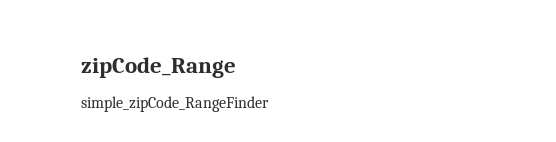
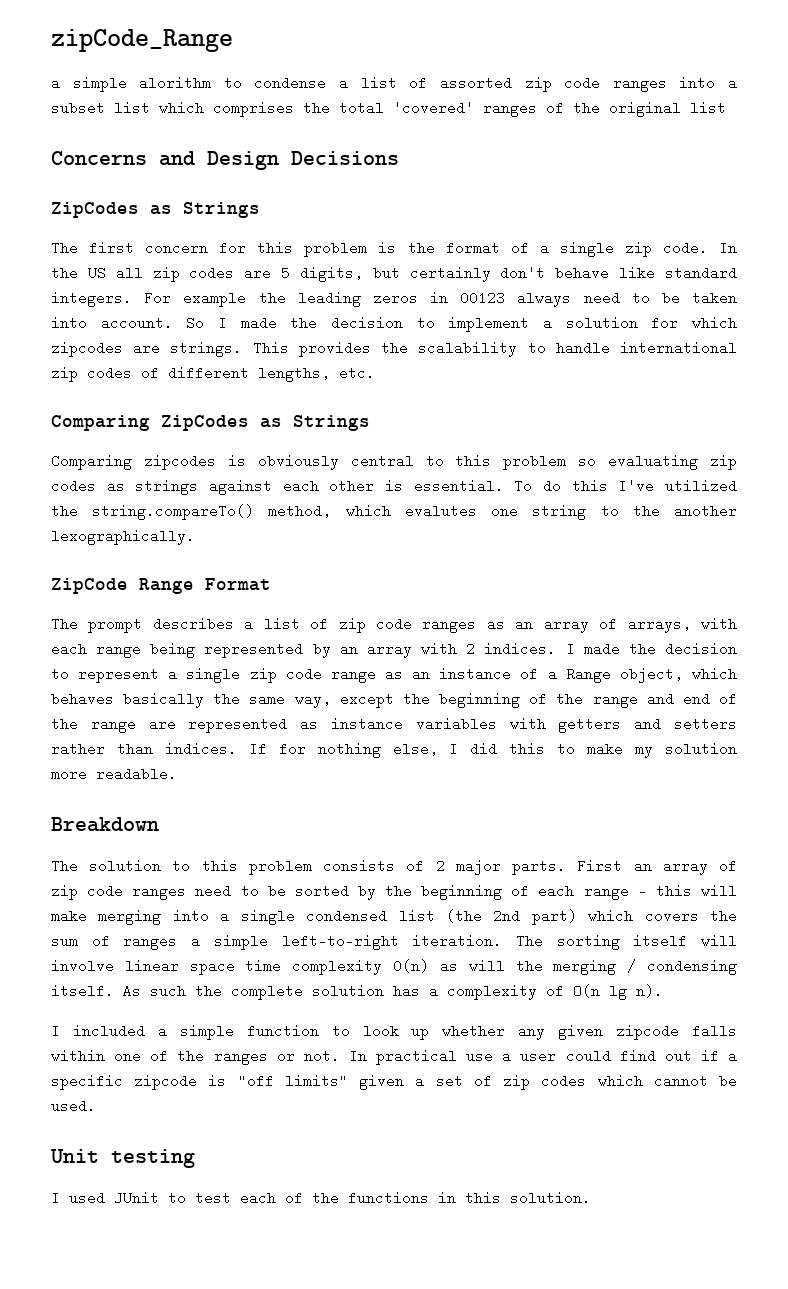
[81,96,269,112] simple_zipCode_RangeFinder -> [51,76,738,92] [51,101,726,117] [51,151,399,170] [51,202,260,218] [51,241,737,257] [51,266,737,282] [51,291,737,307] [51,316,737,332] [51,341,737,357] [51,366,375,382] [51,415,370,431] [51,454,737,470] [51,479,737,495] [51,504,737,520] [51,529,195,545] [51,578,271,594] [51,617,738,633] [51,642,737,658] [51,667,737,683] [51,692,737,708] [51,717,737,733] [51,742,737,758] [51,767,177,781] [51,817,159,832] [51,859,738,875] [51,884,737,900] [51,909,737,925] [51,934,737,950] [51,959,737,975] [51,984,663,1000] [51,1024,737,1040] [51,1049,737,1065] [51,1074,738,1090] [51,1099,96,1113] [50,1149,195,1168] [51,1191,591,1205] a simple alorithm to condense a list of assorted zip code ranges into a subset list which comprises the total 'covered' ranges of the original list // Concerns and Design Decisions // ZipCodes as Strings // The first concern for this problem is the format of a single zip code. In the US all zip codes are 5 digits, but certainly don't behave like standard integers. For example the leading zeros in 00123 always need to be taken into account. So I made the decision to implement a solution for which zipcodes are strings. This provides the scalability to handle international zip codes of different lengths, etc. // Comparing ZipCodes as Strings // Comparing zipcodes is obviously central to this problem so evaluating zip codes as strings against each other is essential. To do this I've utilized the string.compareTo() method, which evalutes one string to the another lexographically. // ZipCode Range Format // The prompt describes a list of zip code ranges as an array of arrays, with each range being represented by an array with 2 indices. I made the decision to represent a single zip code range as an instance of a Range object, which behaves basically the same way, except the beginning of the range and end of the range are represented as instance variables with getters and setters rather than indices. If for nothing else, I did this to make my solution more readable. // Breakdown // The solution to this problem consists of 2 major parts. First an array of zip code ranges need to be sorted by the beginning of each range - this will make merging into a single condensed list (the 2nd part) which covers the sum of ranges a simple left-to-right iteration. The sorting itself will involve linear space time complexity 0(n) as will the merging / condensing itself. As such the complete solution has a complexity of O(n lg n). // I included a simple function to look up whether any given zipcode falls within one of the ranges or not. In practical use a user could find out if a specific zipcode is "off limits" given a set of zip codes which cannot be used. // Unit testing // I used JUnit to test each of the functions in this solution.

